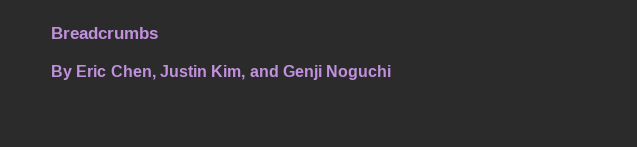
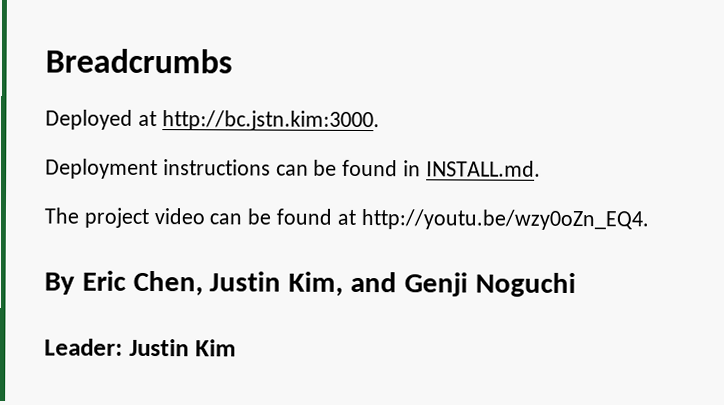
(158, 33) none -> [45,109,380,132] [45,158,541,180] [44,207,649,231] // Deployed at http://bc.jstn.kim:3000. // Deployment instructions can be found in INSTALL.md. // The project video can be found at http://youtu.be/wzy0oZn_EQ4.
(392, 72) none -> [44,338,236,357] // Leader: Justin Kim

